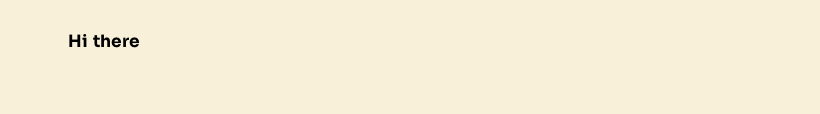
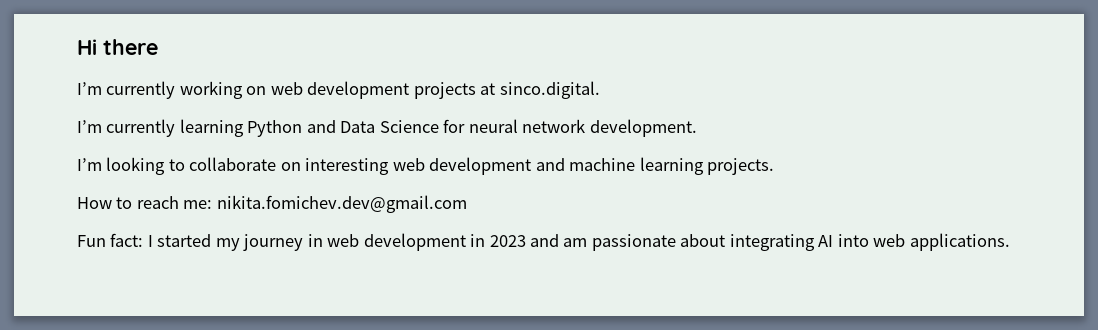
(140, 41) none -> [77,81,600,99] [77,119,697,137] [77,157,775,175] [77,195,467,213] [77,233,1010,251] // I’m currently working on web development projects at sinco.digital. // I’m currently learning Python and Data Science for neural network development. // I’m looking to collaborate on interesting web development and machine learning projects. // How to reach me: nikita.fomichev.dev@gmail.com // Fun fact: I started my journey in web development in 2023 and am passionate about integrating AI into web applications.

